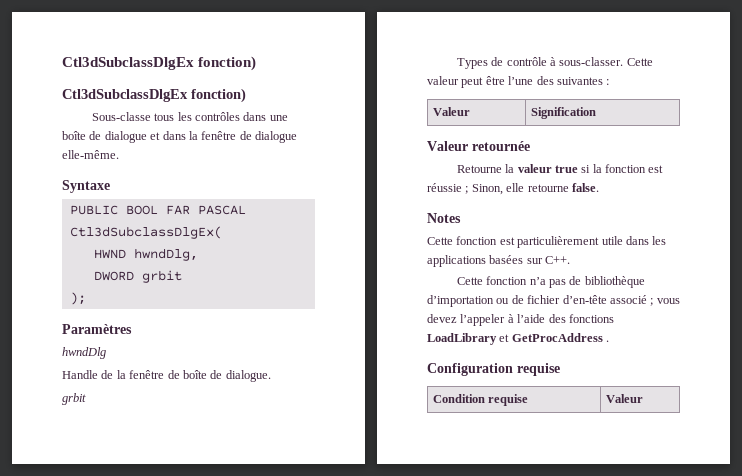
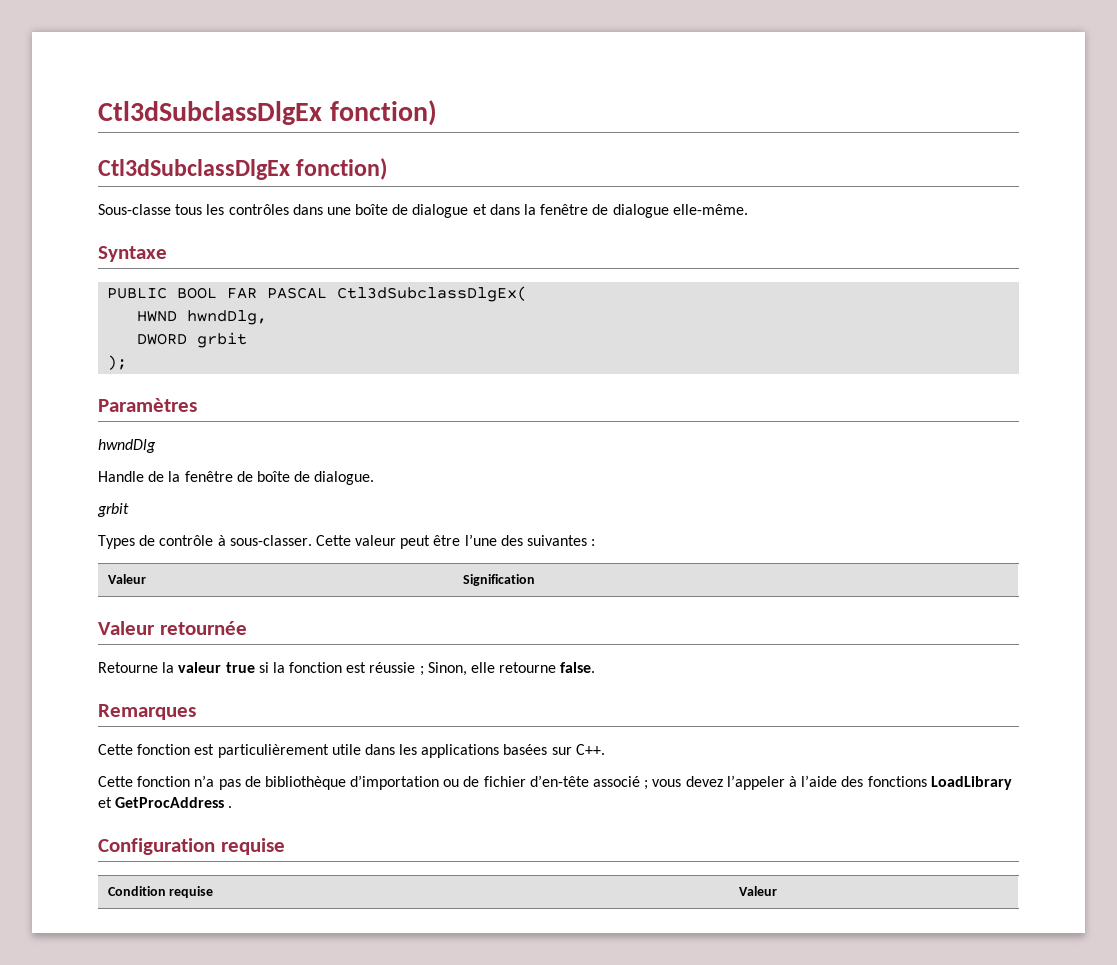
[427,213,461,223] Notes -> [98,704,196,720] Remarques

